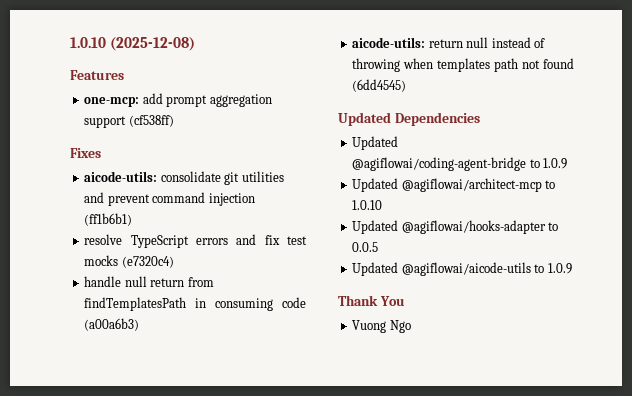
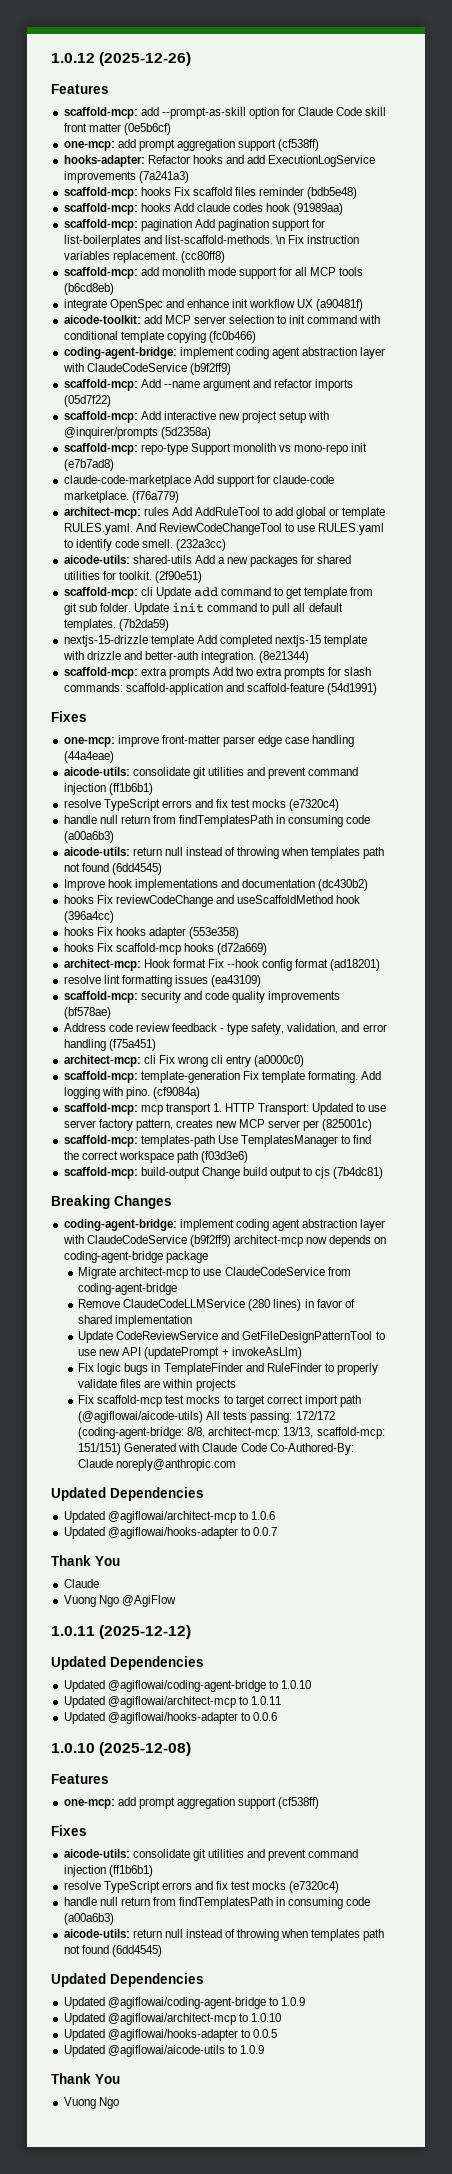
(70, 42) none -> [51,52,192,66] [51,84,109,94] [63,107,387,119] [63,123,171,135] [63,139,320,151] [63,155,376,167] [63,171,189,183] [63,187,358,199] [63,203,344,215] [63,219,326,231] [63,235,360,247] [63,251,225,263] [63,267,364,279] [63,283,114,295] [63,299,364,311] [63,315,381,324] [63,331,256,343] [63,347,386,359] [62,363,231,375] [63,379,354,391] [63,395,111,407] [63,411,330,423] [63,427,211,439] [63,443,368,455] [63,459,114,471] [63,475,335,487] [63,491,179,503] [63,507,386,519] [63,523,385,535] [63,539,227,551] [63,555,352,567] [63,571,202,583] [63,587,374,599] [63,603,343,615] [63,619,169,631] [63,635,368,647] [62,651,310,663] [63,667,372,679] [63,683,378,695] [51,711,87,722] [63,735,355,747] [63,751,114,763] [63,767,359,779] [63,783,153,795] [63,799,340,811] [63,815,371,827] [63,831,114,843] [63,847,385,859] [63,863,162,875] [63,879,369,891] [63,895,361,907] [63,911,114,923] [63,927,240,939] [63,943,268,955] [63,959,381,971] [63,975,262,987] [63,991,341,1003] [63,1007,111,1019] [63,1023,387,1035] [63,1039,156,1051] [63,1055,305,1067] [63,1071,382,1083] [63,1087,200,1099] [63,1103,387,1115] [63,1119,373,1131] [63,1135,372,1147] [63,1151,249,1163] [63,1167,384,1179] [51,1195,172,1209] [63,1219,386,1231] [62,1235,387,1247] [63,1251,208,1263] [78,1267,351,1279] [78,1283,178,1295] [78,1299,355,1311] [78,1315,193,1327] [78,1331,385,1343] [78,1347,302,1359] [78,1363,378,1375] [78,1379,236,1391] [78,1395,361,1407] [78,1411,335,1423] [78,1427,385,1439] [78,1443,354,1455] [78,1459,237,1471] [51,1487,204,1501] [63,1511,275,1523] [63,1527,277,1539] [51,1555,120,1566] [63,1579,99,1588] [63,1595,176,1607] [51,1625,192,1639] [51,1656,204,1670] [63,1680,311,1692] [63,1696,281,1708] [63,1712,277,1724] 1.0.12 (2025-12-26) // Features // scaffold-mcp: add --prompt-as-skill option for Claude Code skill front matter (0e5b6cf) // one-mcp: add prompt aggregation support (cf538ff) // hooks-adapter: Refactor hooks and add ExecutionLogService improvements (7a241a3) // scaffold-mcp: hooks Fix scaffold files reminder (bdb5e48) // scaffold-mcp: hooks Add claude codes hook (91989aa) // scaffold-mcp: pagination Add pagination support for list-boilerplates and list-scaffold-methods. \n Fix instruction variables replacement. (cc80ff8) // scaffold-mcp: add monolith mode support for all MCP tools (b6cd8eb) // integrate OpenSpec and enhance init workflow UX (a90481f) // aicode-toolkit: add MCP server selection to init command with conditional template copying (fc0b466) // coding-agent-bridge: implement coding agent abstraction layer with ClaudeCodeService (b9f2ff9) // scaffold-mcp: Add --name argument and refactor imports (05d7f22) // scaffold-mcp: Add interactive new project setup with @inquirer/prompts (5d2358a) // scaffold-mcp: repo-type Support monolith vs mono-repo init (e7b7ad8) // claude-code-marketplace Add support for claude-code marketplace. (f76a779) // architect-mcp: rules Add AddRuleTool to add global or template RULES.yaml. And ReviewCodeChangeTool to use RULES.yaml to identify code smell. (232a3cc) // aicode-utils: shared-utils Add a new packages for shared utilities for toolkit. (2f90e51) // scaffold-mcp: cli Update add command to get template from git sub folder. Update init command to pull all default templates. (7b2da59) // nextjs-15-drizzle template Add completed nextjs-15 template with drizzle and better-auth integration. (8e21344) // scaffold-mcp: extra prompts Add two extra prompts for slash commands: scaffold-application and scaffold-feature (54d1991) // Fixes // one-mcp: improve front-matter parser edge case handling (44a4eae) // aicode-utils: consolidate git utilities and prevent command injection (ff1b6b1) // resolve TypeScript errors and fix test mocks (e7320c4) // handle null return from findTemplatesPath in consuming code (a00a6b3) // aicode-utils: return null instead of throwing when templates path not found (6dd4545) // Improve hook implementations and documentation (dc430b2) // hooks Fix reviewCodeChange and useScaffoldMethod hook (396a4cc) // hooks Fix hooks adapter (553e358) // hooks Fix scaffold-mcp hooks (d72a669) // architect-mcp: Hook format Fix --hook config format (ad18201) // resolve lint formatting issues (ea43109) // scaffold-mcp: security and code quality improvements (bf578ae) // Address code review feedback - type safety, validation, and error handling (f75a451) // architect-mcp: cli Fix wrong cli entry (a0000c0) // scaffold-mcp: template-generation Fix template formating. Add logging with pino. (cf9084a) // scaffold-mcp: mcp transport 1. HTTP Transport: Updated to use server factory pattern, creates new MCP server per (825001c) // scaffold-mcp: templates-path Use TemplatesManager to find the correct workspace path (f03d3e6) // scaffold-mcp: build-output Change build output to cjs (7b4dc81) // Breaking Changes // coding-agent-bridge: implement coding agent abstraction layer with ClaudeCodeService (b9f2ff9) architect-mcp now depends on coding-agent-bridge package // Migrate architect-mcp to use ClaudeCodeService from coding-agent-bridge // Remove ClaudeCodeLLMService (280 lines) in favor of shared implementation // Update CodeReviewService and GetFileDesignPatternTool to use new API (updatePrompt + invokeAsLlm) // Fix logic bugs in TemplateFinder and RuleFinder to properly validate files are within projects // Fix scaffold-mcp test mocks to target correct import path (@agiflowai/aicode-utils) All tests passing: 172/172 (coding-agent-bridge: 8/8, architect-mcp: 13/13, scaffold-mcp: 151/151) Generated with Claude Code Co-Authored-By: Claude noreply@anthropic.com // Updated Dependencies // Updated @agiflowai/architect-mcp to 1.0.6 // Updated @agiflowai/hooks-adapter to 0.0.7 // Thank You // Claude // Vuong Ngo @AgiFlow // 1.0.11 (2025-12-12) // Updated Dependencies // Updated @agiflowai/coding-agent-bridge to 1.0.10 // Updated @agiflowai/architect-mcp to 1.0.11 // Updated @agiflowai/hooks-adapter to 0.0.6 //

